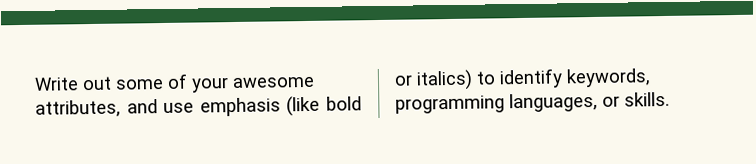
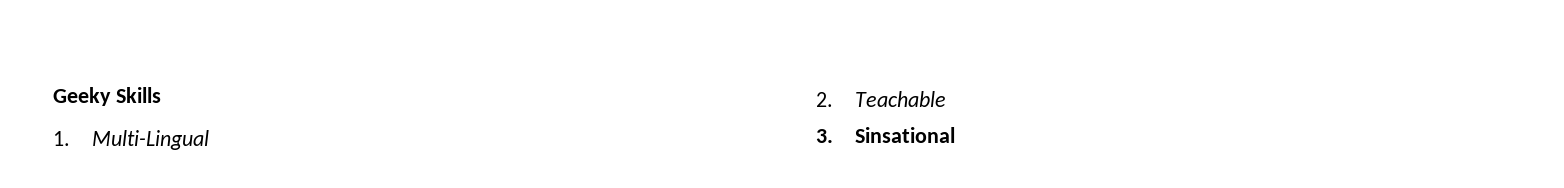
[34,73,315,93] [35,95,362,118] [394,68,651,91] [395,91,670,114] Write out some of your awesome attributes, and use emphasis (like bold or italics) to identify keywords, programming languages, or skills. -> [53,87,161,106] [53,130,209,150] [816,91,946,107] [816,127,955,143] Geeky Skills // 1. Multi-Lingual // 2. Teachable // 3. Sinsational

